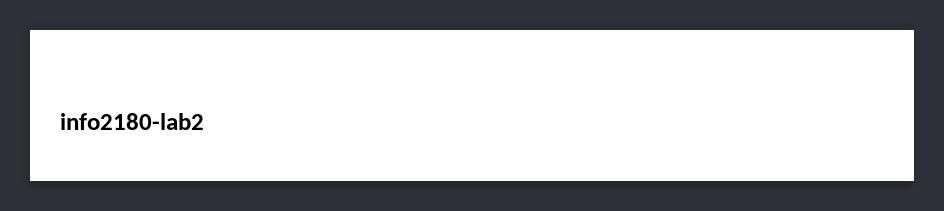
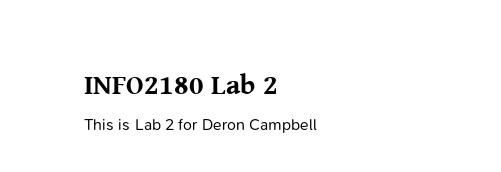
[60,113,204,130] info2180-lab2 -> [84,73,278,94] [84,118,317,133] INFO2180 Lab 2 // This is Lab 2 for Deron Campbell

